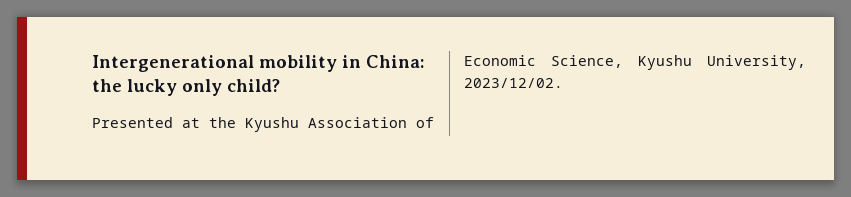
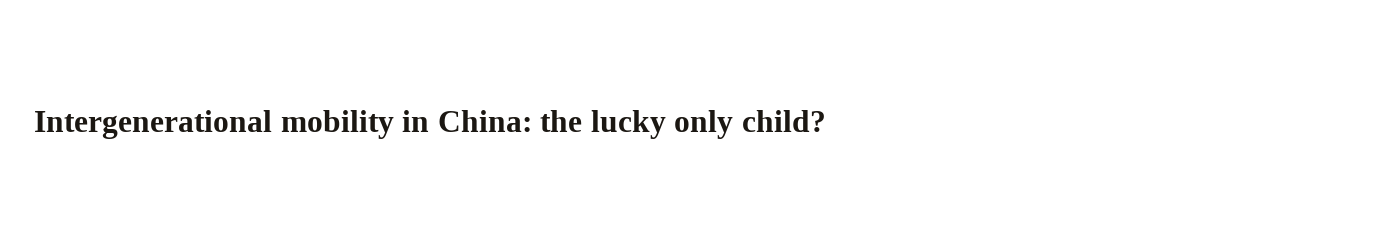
[92,117,434,132] [464,55,806,70] [464,78,563,88] // Presented at the Kyushu Association of Economic Science, Kyushu University, 2023/12/02. -> (826, 121) none

